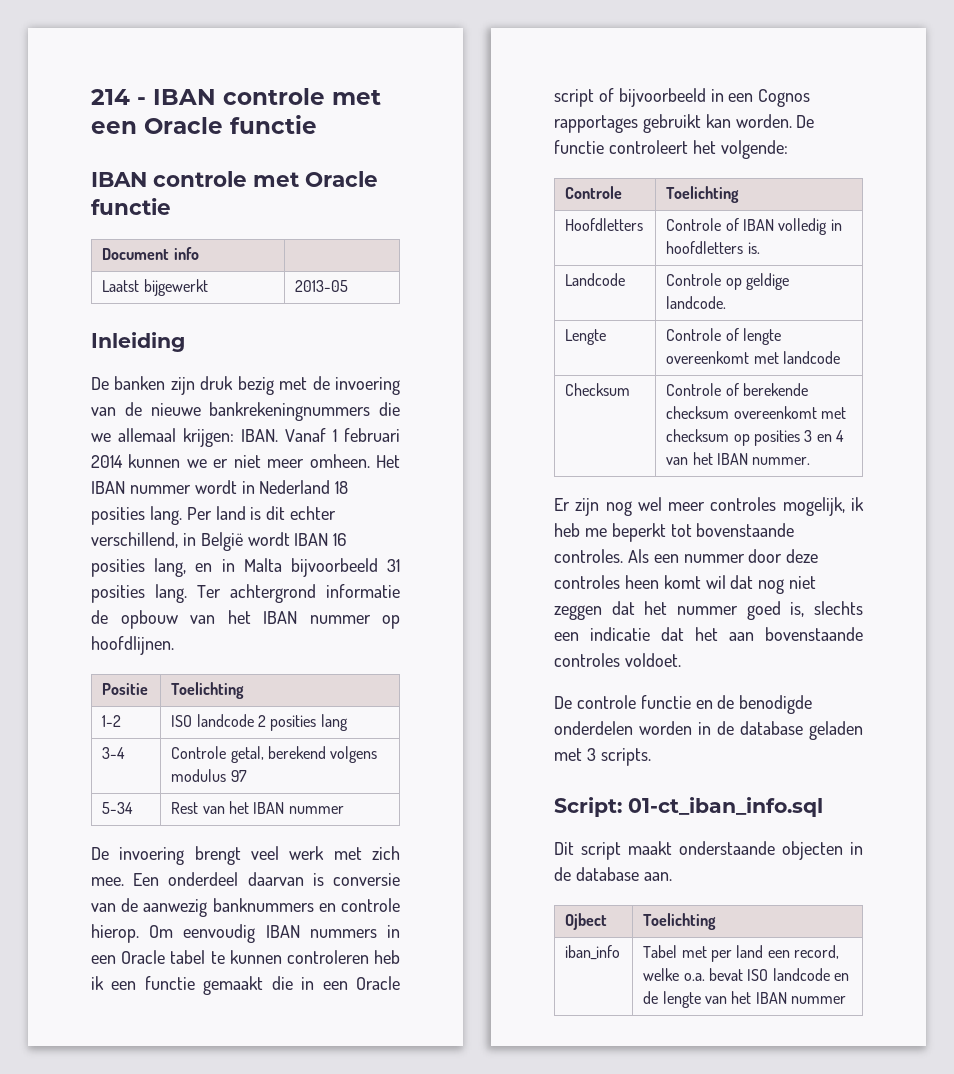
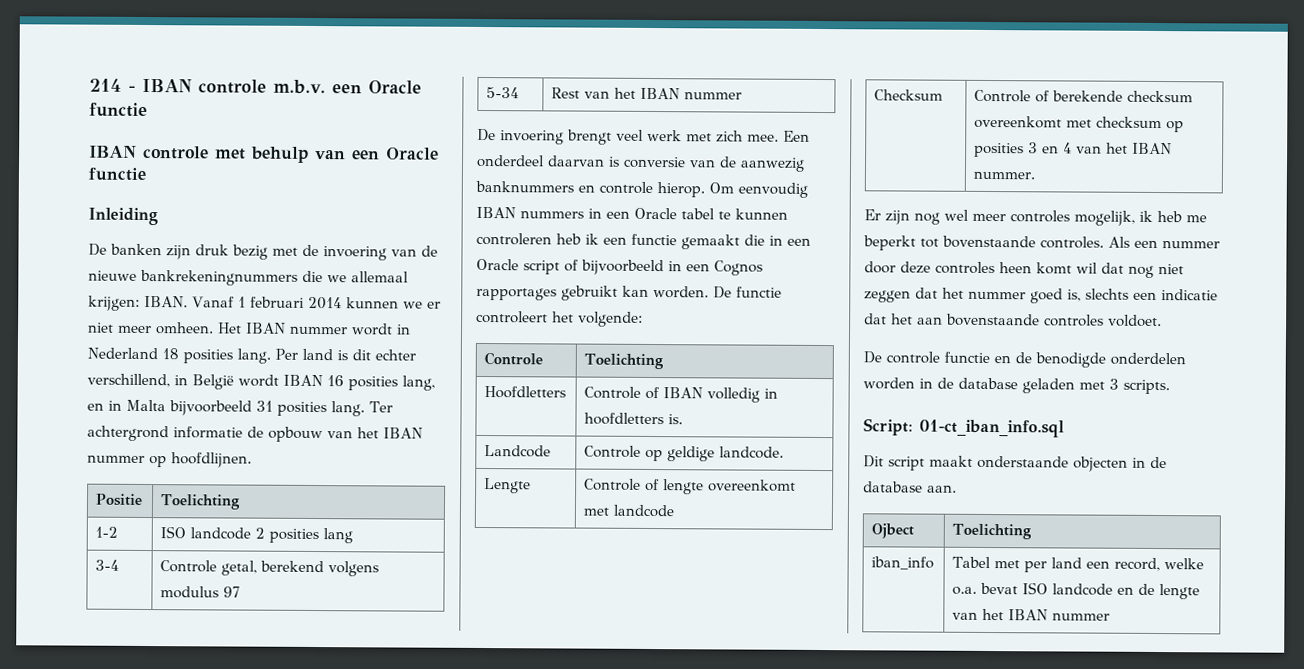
[332,90,381,105] met -> [273,79,326,95] m.b.v.
[305,171,378,187] [91,198,171,215] [102,247,199,260] [102,279,208,296] [295,280,349,292] Oracle functie // Document info | // Laatst bijgewerkt | 2013-05 -> [251,146,439,163] [88,167,146,181] behulp van een Oracle functie

